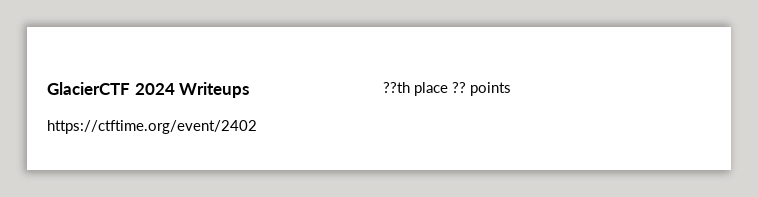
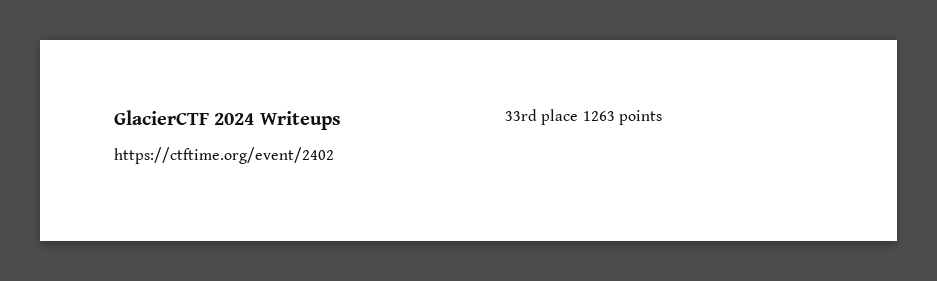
[383,82,466,96] ??th place ?? -> [505,109,615,125] 33rd place 1263

